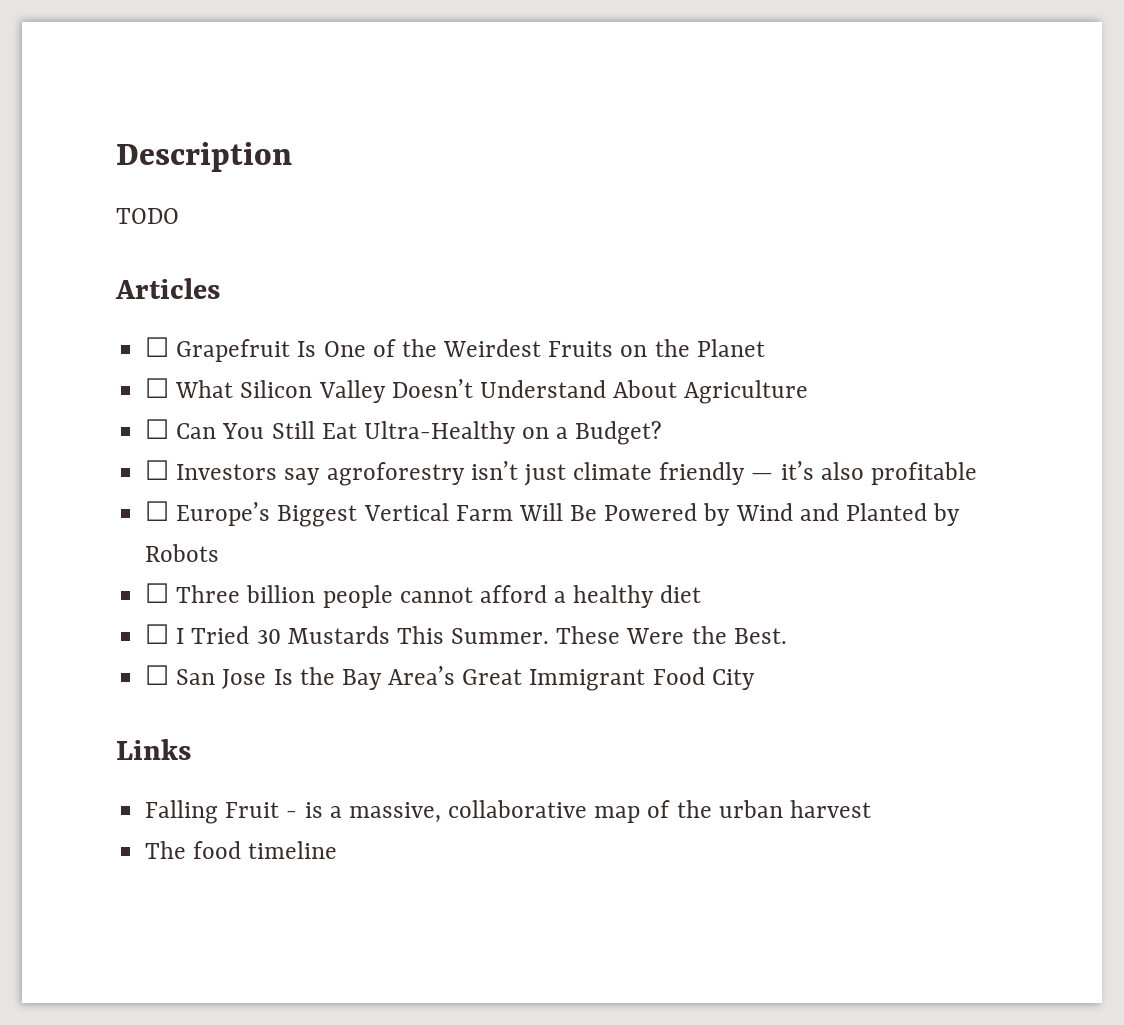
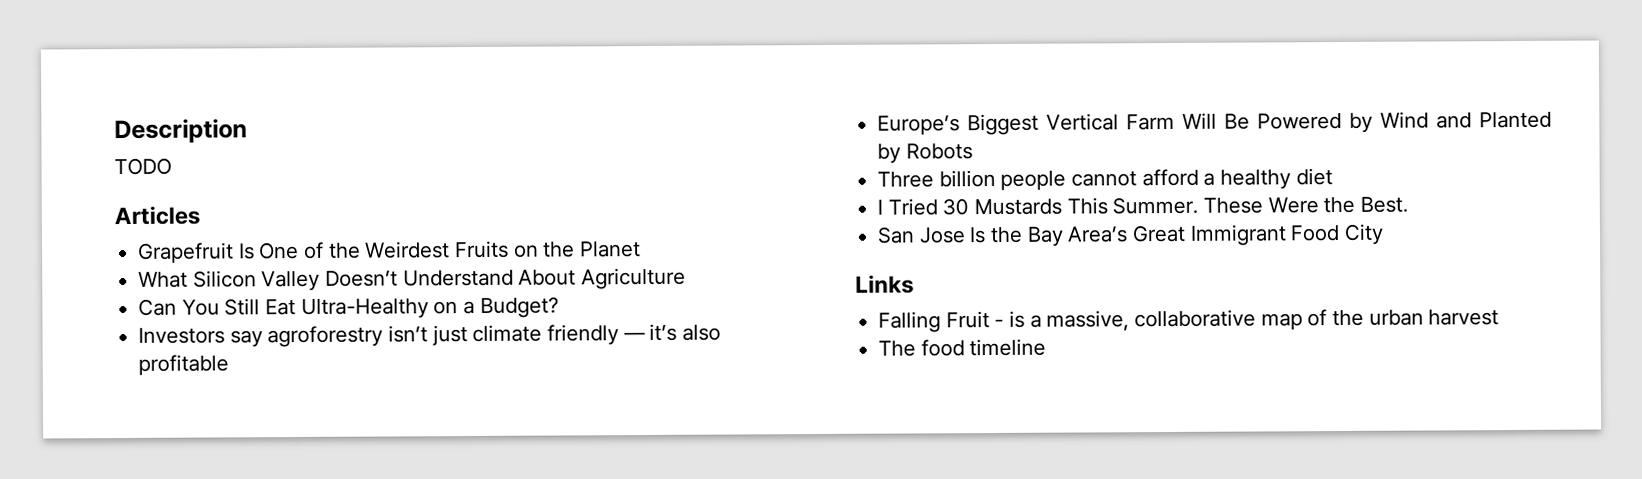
[145,337,170,357] ☐ -> (200, 215) none
[145,378,170,398] ☐ -> (642, 249) none
[145,419,170,439] ☐ -> (687, 278) none
[145,460,170,480] ☐ -> (559, 307) none
[145,501,170,521] ☐ -> (230, 365) none
[145,583,170,603] ☐ -> (973, 151) none
[145,624,170,644] ☐ -> (1333, 177) none
[145,665,170,685] ☐ -> (1409, 204) none

